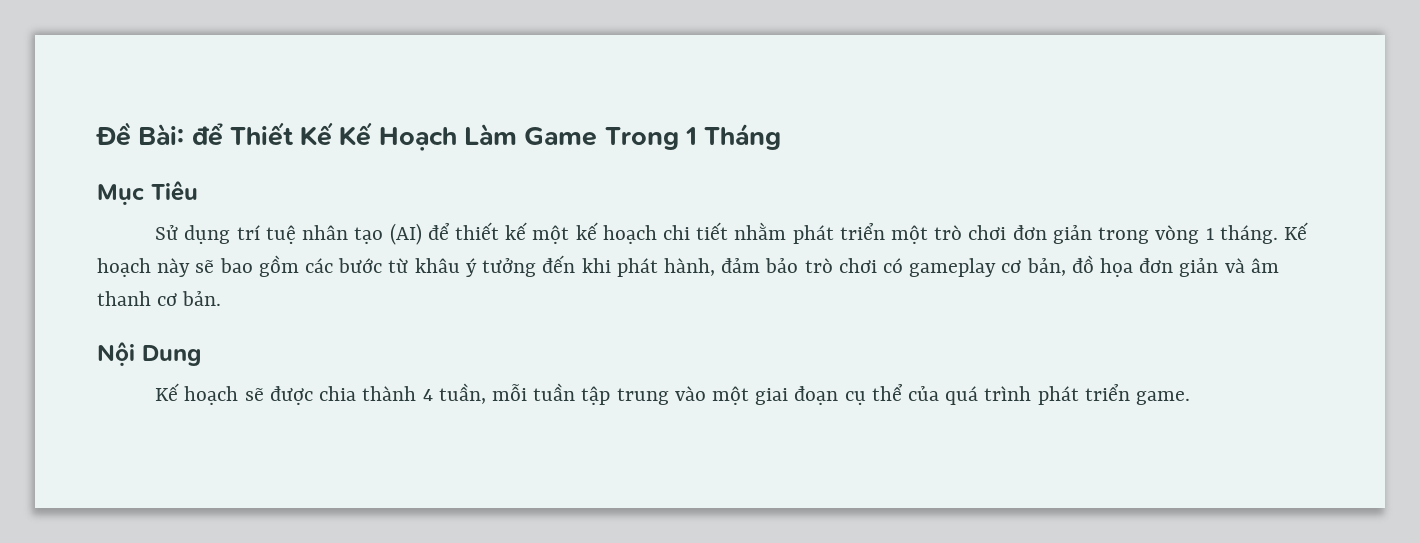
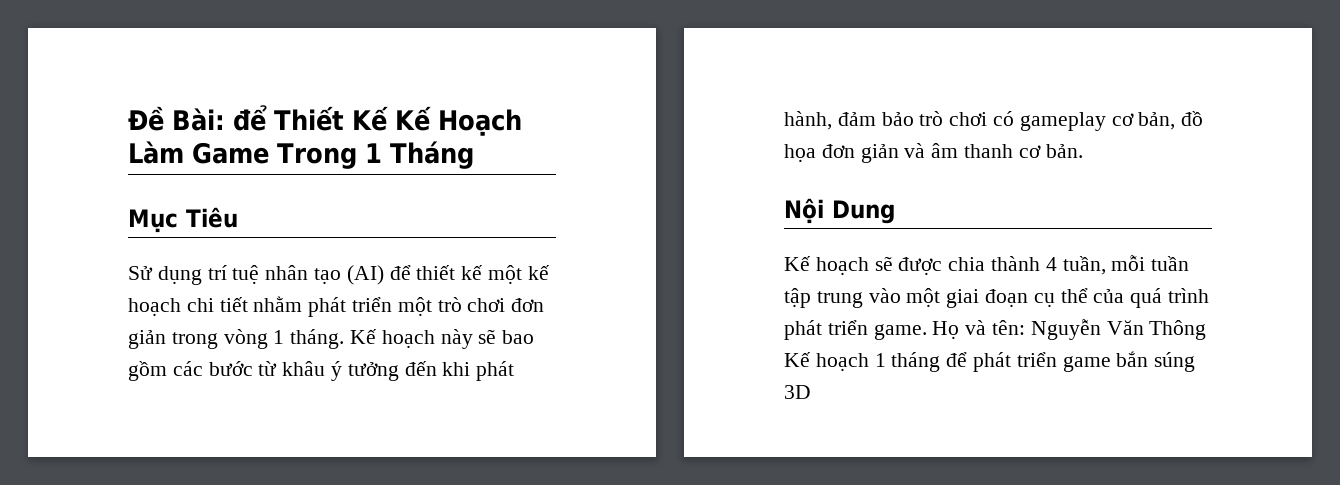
(1191, 398) none -> [932,319,1207,340] [784,351,1196,372] [784,385,811,399] Họ và tên: Nguyễn Văn Thông Kế hoạch 1 tháng để phát triển game bắn súng 3D

